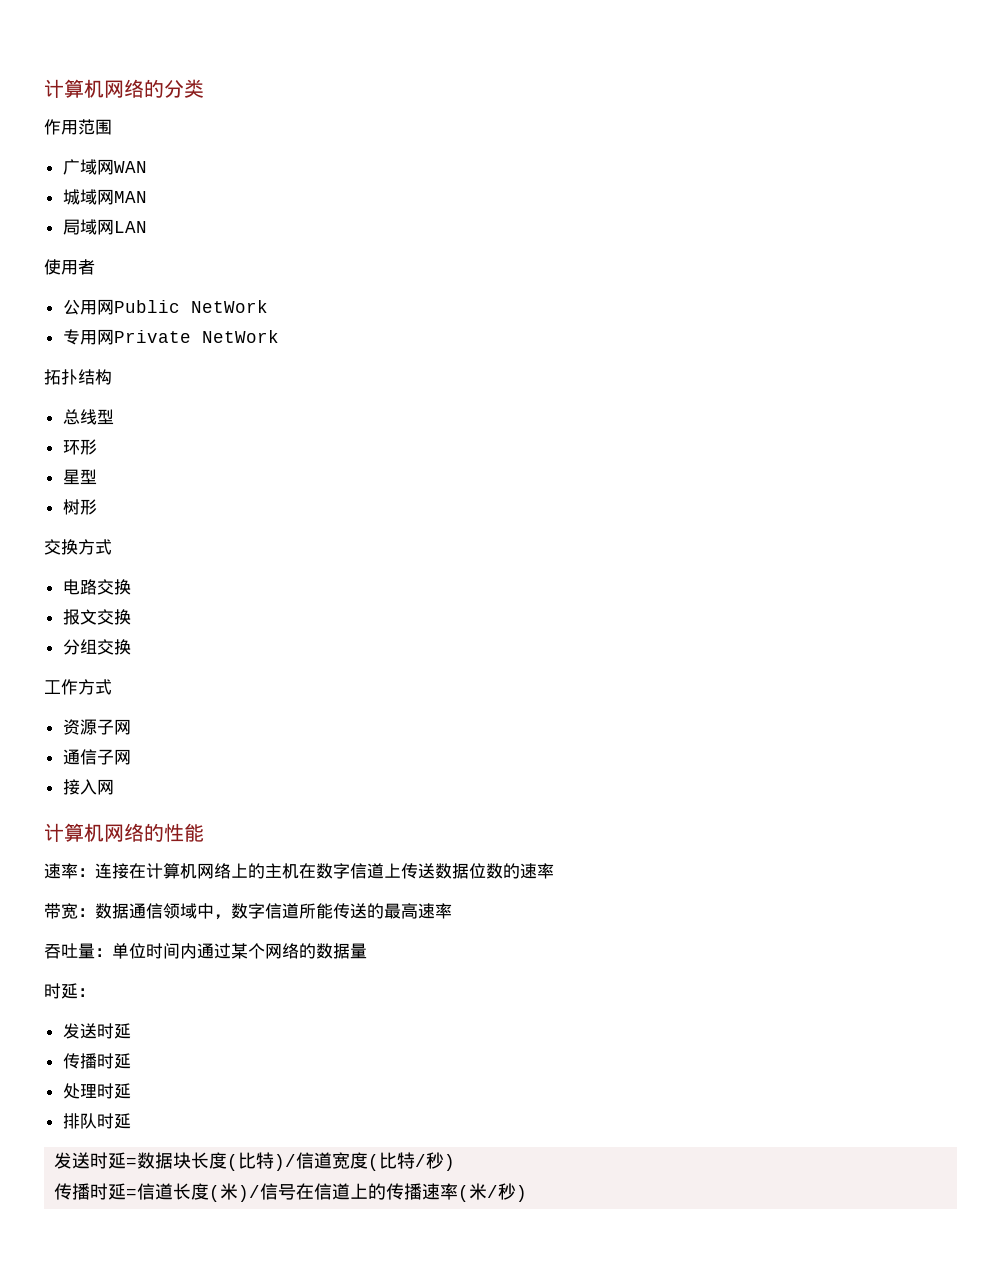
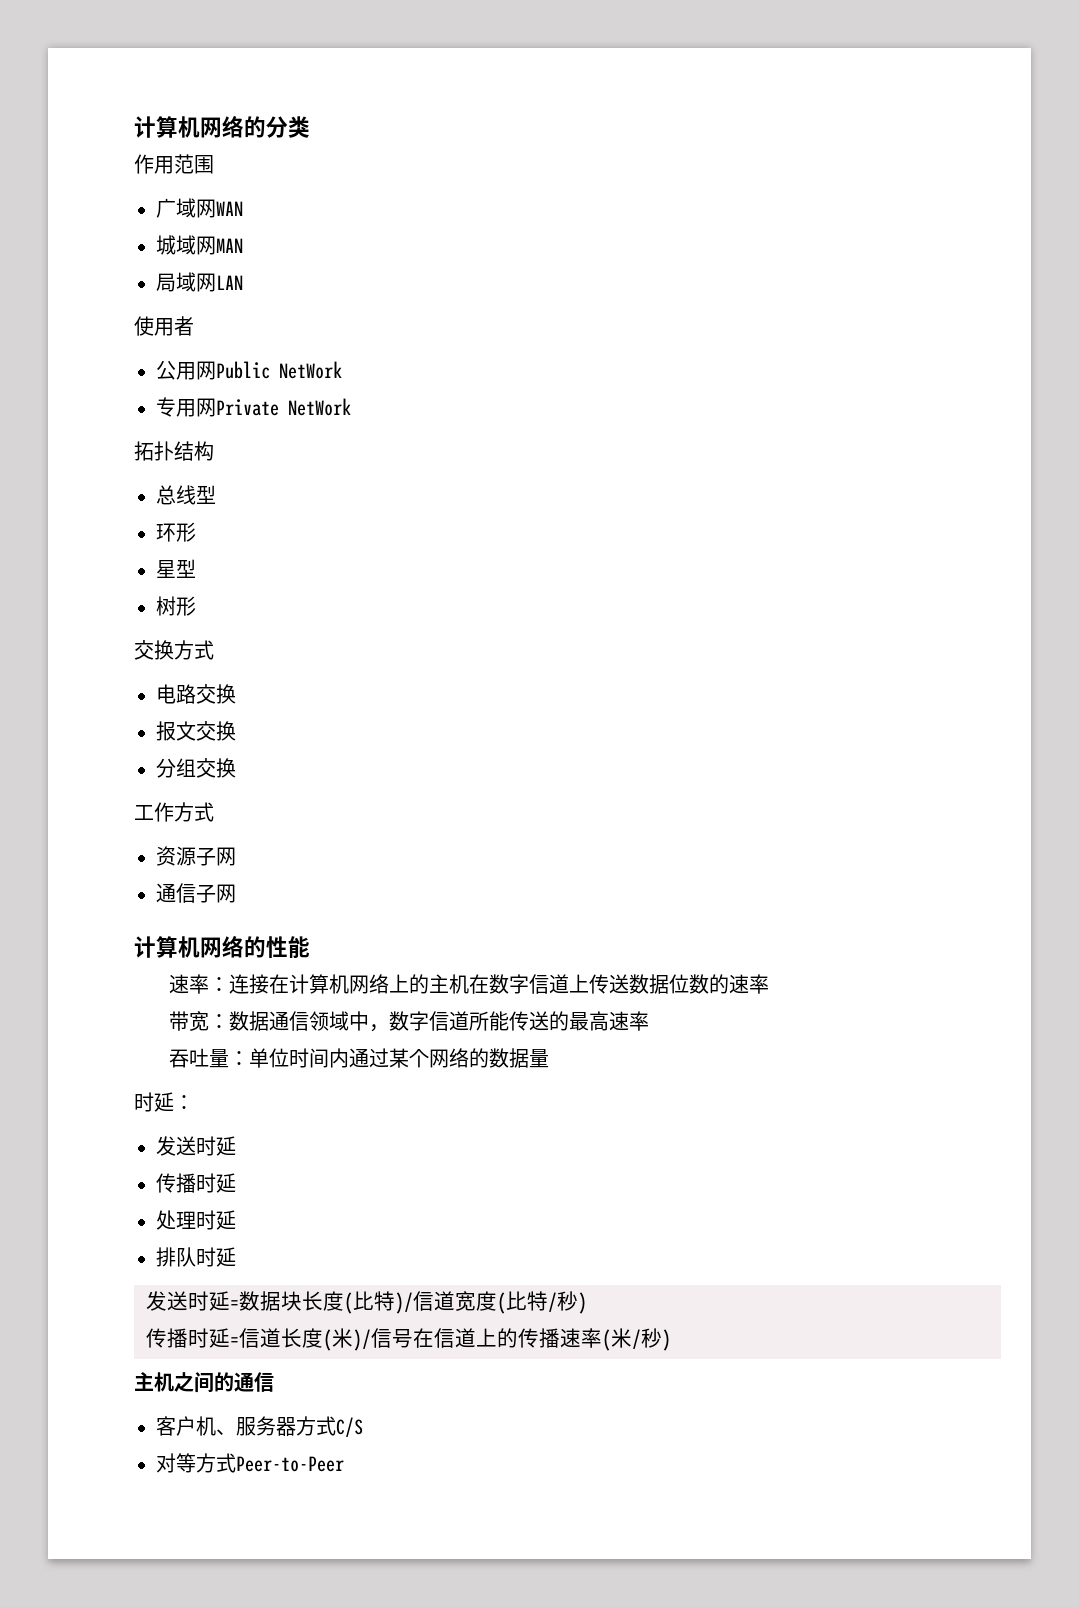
[62,779,114,795] // 接入网 -> (236, 893) none
(528, 1193) none -> [134,1372,274,1393] [156,1416,363,1437] [156,1453,344,1473] // 主机之间的通信 // 客户机、服务器方式C/S // 对等方式Peer-to-Peer

